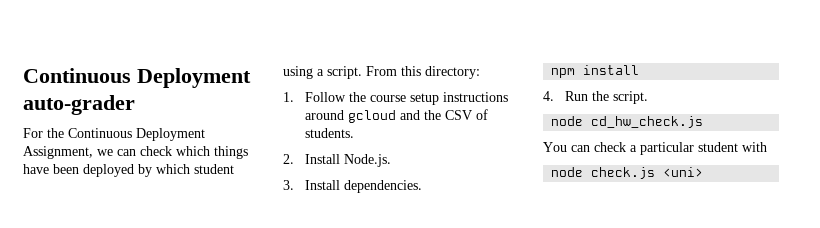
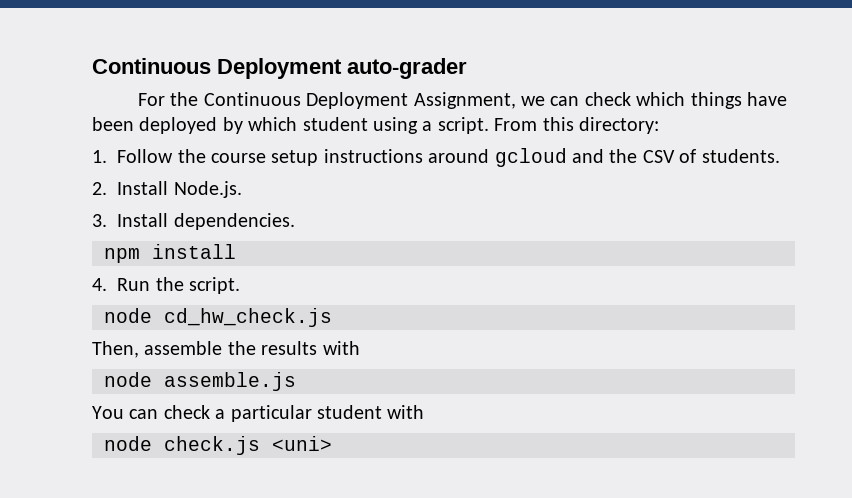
(704, 122) none -> [92,341,360,358] [104,372,296,391] // Then, assemble the results with // node assemble.js

